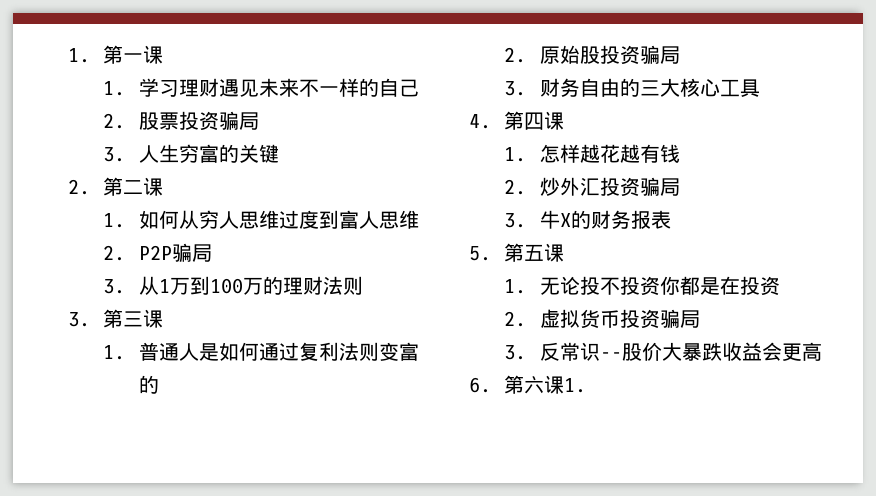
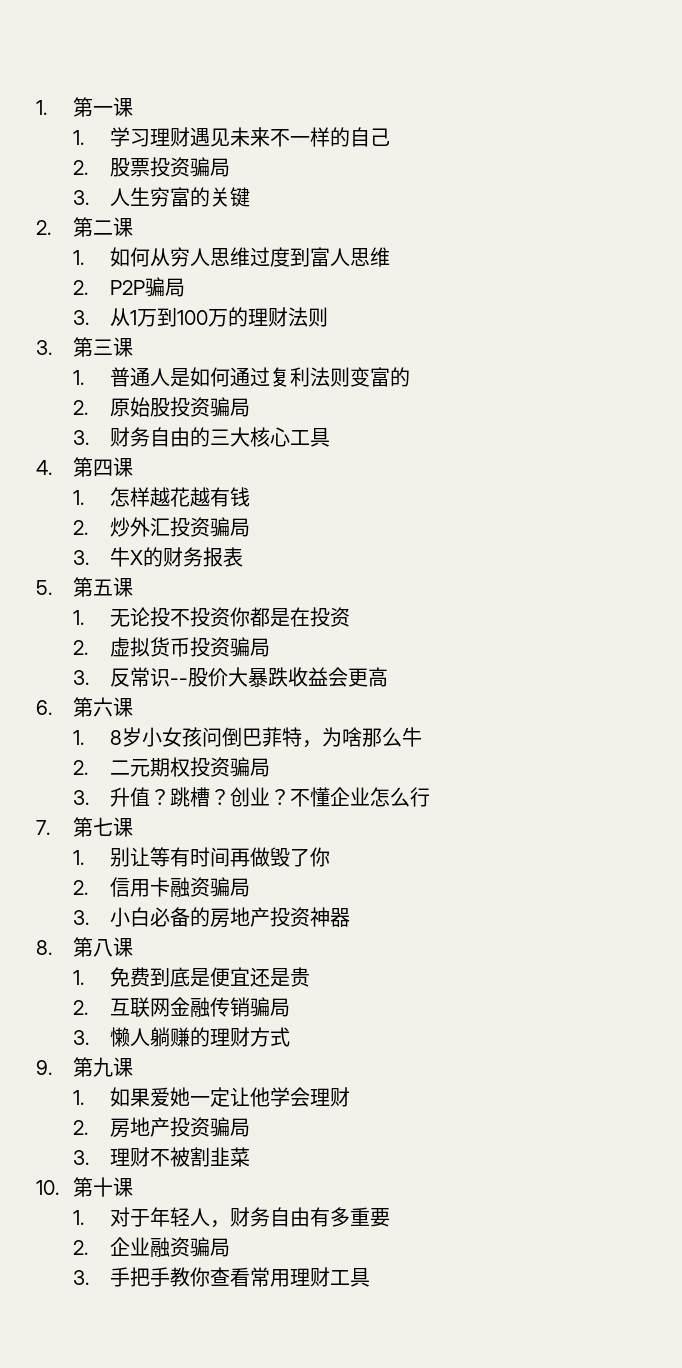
[564,378,587,393] 1. -> [72,727,422,748] [72,757,270,777] [72,787,430,807] [36,817,133,837] [72,847,330,867] [72,877,250,897] [72,907,350,928] [36,937,133,957] [72,967,310,987] [72,997,290,1018] [72,1027,290,1047] [36,1057,133,1077] [72,1087,350,1107] [72,1117,250,1138] [72,1147,250,1167] [36,1177,133,1197] [72,1207,390,1228] [72,1237,230,1257] [72,1267,370,1287] // 1. 8岁小女孩问倒巴菲特，为啥那么牛 // 2.二元期权投资骗局 // 3.升值？跳槽？创业？不懂企业怎么行 // 7.第七课 // 1.别让等有时间再做毁了你 // 2.信用卡融资骗局 // 3.小白必备的房地产投资神器 // 8.第八课 // 1.免费到底是便宜还是贵 // 2.互联网金融传销骗局 // 3.懒人躺赚的理财方式 // 9.第九课 // 1.如果爱她一定让他学会理财 // 2.房地产投资骗局 // 3.理财不被割韭菜 // 10.第十课 // 1.对于年轻人，财务自由有多重要 // 2.企业融资骗局 // 3.手把手教你查看常用理财工具

